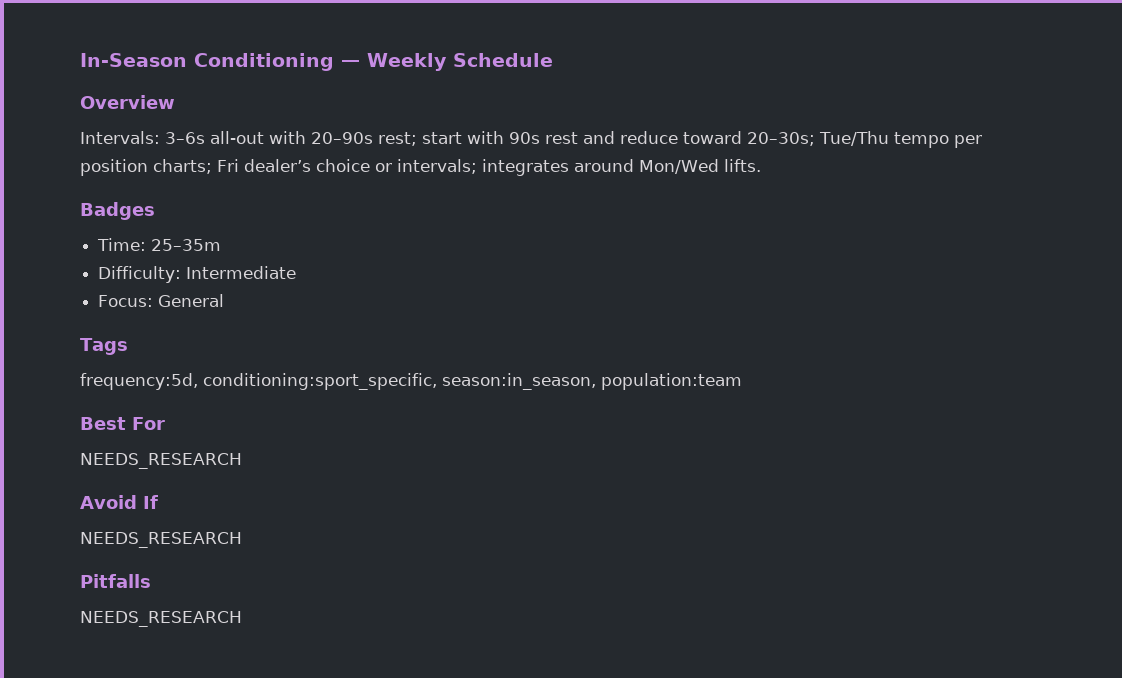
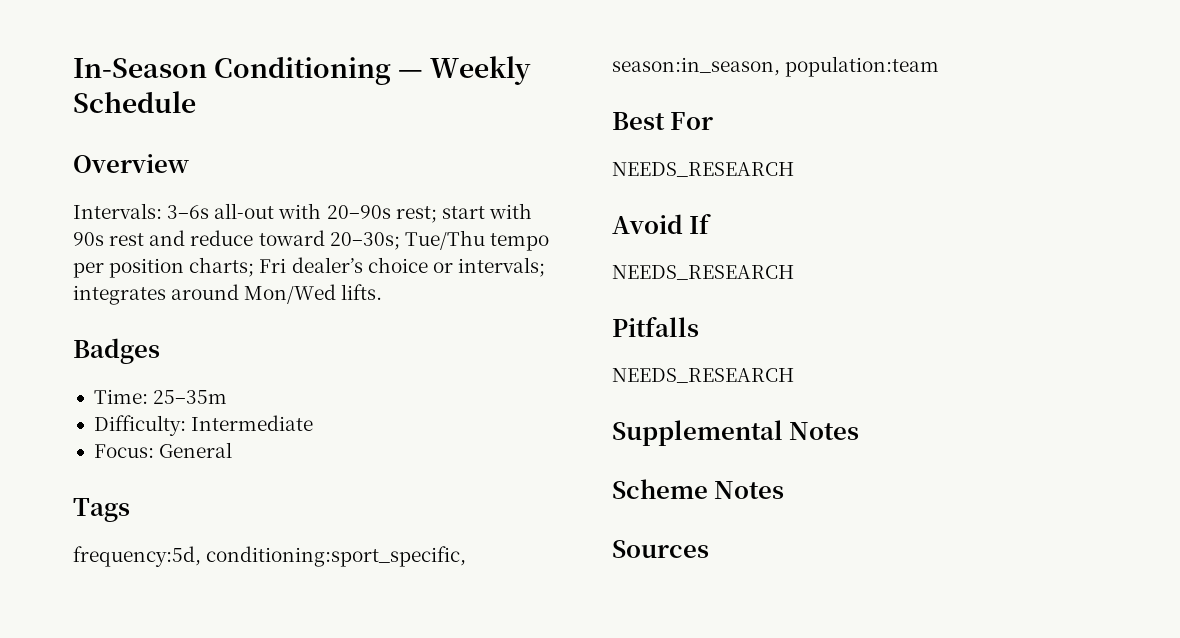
(242, 619) none -> [612,420,860,446] [612,479,785,499] [612,540,709,558] // Supplemental Notes // Scheme Notes // Sources

